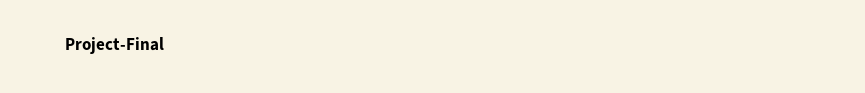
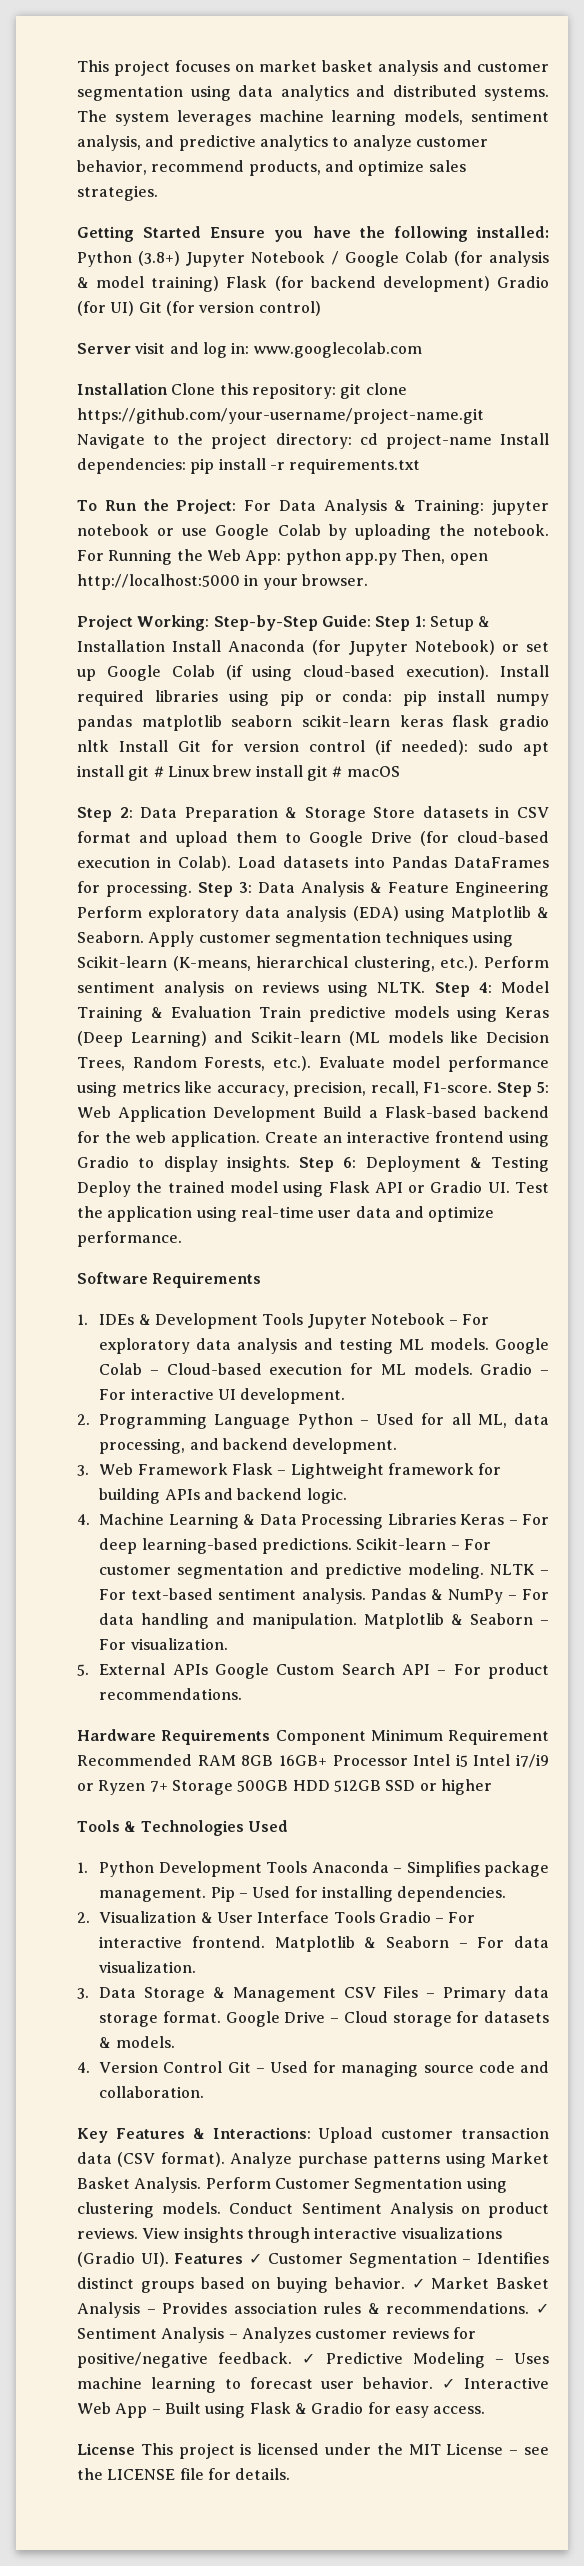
[65,37,164,54] Project-Final -> [77,60,549,76] [77,85,549,101] [77,110,549,126] [77,135,488,151] [77,160,466,176] [77,185,158,201] [77,226,549,242] [77,251,549,267] [77,276,549,292] [77,301,321,316] [77,342,422,358] [77,383,407,399] [77,408,484,424] [77,433,549,449] [77,458,421,474] [77,499,549,515] [77,524,549,540] [77,549,488,565] [77,574,368,590] [77,615,491,631] [77,640,550,656] [77,665,549,681] [77,690,549,706] [77,715,550,731] [77,740,549,756] [77,765,400,781] [77,806,549,822] [77,831,549,847] [77,856,549,871] [77,881,549,897] [77,906,550,922] [77,931,513,947] [77,956,550,972] [77,981,549,997] [77,1006,549,1022] [77,1031,549,1047] [77,1056,549,1072] [77,1081,549,1097] [77,1106,549,1122] [77,1131,549,1147] [77,1156,550,1172] [77,1181,550,1197] [77,1206,495,1222] [77,1231,182,1247] [77,1272,262,1288] [77,1313,490,1329] [99,1338,549,1354] [99,1363,549,1375] [99,1388,346,1404] [77,1413,549,1429] [99,1438,398,1454] [77,1463,502,1479] [99,1488,347,1504] [77,1513,549,1529] [99,1538,491,1554] [99,1563,549,1579] [99,1588,549,1604] [99,1613,549,1629] [99,1638,228,1650] [77,1663,549,1679] [99,1688,243,1700] [77,1729,549,1745] [77,1754,549,1768] [77,1779,492,1795] [77,1820,288,1836] [77,1861,549,1877] [99,1886,507,1902] [77,1911,476,1923] [99,1936,550,1952] [99,1961,197,1973] [77,1986,549,2002] [99,2011,549,2027] [99,2036,175,2048] [77,2061,549,2077] [99,2086,205,2098] [77,2127,549,2143] [77,2152,550,2168] [77,2177,507,2193] [77,2202,550,2218] [77,2227,502,2243] [77,2252,549,2268] [77,2277,549,2293] [77,2302,549,2318] [77,2327,476,2343] [77,2352,550,2368] [77,2377,550,2393] [77,2402,486,2418] [77,2443,550,2459] [77,2468,291,2480] This project focuses on market basket analysis and customer segmentation using data analytics and distributed systems. The system leverages machine learning models, sentiment analysis, and predictive analytics to analyze customer behavior, recommend products, and optimize sales strategies. // Getting Started Ensure you have the following installed: Python (3.8+) Jupyter Notebook / Google Colab (for analysis & model training) Flask (for backend development) Gradio (for UI) Git (for version control) // Server visit and log in: www.googlecolab.com // Installation Clone this repository: git clone https://github.com/your-username/project-name.git Navigate to the project directory: cd project-name Install dependencies: pip install -r requirements.txt // To Run the Project: For Data Analysis & Training: jupyter notebook or use Google Colab by uploading the notebook. For Running the Web App: python app.py Then, open http://localhost:5000 in your browser. // Project Working: Step-by-Step Guide: Step 1: Setup & Installation Install Anaconda (for Jupyter Notebook) or set up Google Colab (if using cloud-based execution). Install required libraries using pip or conda: pip install numpy pandas matplotlib seaborn scikit-learn keras flask gradio nltk Install Git for version control (if needed): sudo apt install git # Linux brew install git # macOS // Step 2: Data Preparation & Storage Store datasets in CSV format and upload them to Google Drive (for cloud-based execution in Colab). Load datasets into Pandas DataFrames for processing. Step 3: Data Analysis & Feature Engineering Perform exploratory data analysis (EDA) using Matplotlib & Seaborn. Apply customer segmentation techniques using Scikit-learn (K-means, hierarchical clustering, etc.). Perform sentiment analysis on reviews using NLTK. Step 4: Model Training & Evaluation Train predictive models using Keras (Deep Learning) and Scikit-learn (ML models like Decision Trees, Random Forests, etc.). Evaluate model performance using metrics like accuracy, precision, recall, F1-score. Step 5: Web Application Development Build a Flask-based backend for the web application. Create an interactive frontend using Gradio to display insights. Step 6: Deployment & Testing Deploy the trained model using Flask API or Gradio UI. Test the application using real-time user data and optimize performance. // Software Requirements // 1. IDEs & Development Tools Jupyter Notebook – For exploratory data analysis and testing ML models. Google Colab – Cloud-based execution for ML models. Gradio – For interactive UI development. // 2. Programming Language Python – Used for all ML, data processing, and backend development. // 3. Web Framework Flask – Lightweight framework for building APIs and backend logic. // 4. Machine Learning & Data Processing Libraries Keras – For deep learning-based predictions. Scikit-learn – For customer segmentation and predictive modeling. NLTK – For text-based sentiment analysis. Pandas & NumPy – For data handling and manipulation. Matplotlib & Seaborn – For visualization. // 5. External APIs Google Custom Search API – For product recommendations. // Hardware Requirements Component Minimum Requirement Recommended RAM 8GB 16GB+ Processor Intel i5 Intel i7/i9 or Ryzen 7+ Storage 500GB HDD 512GB SSD or higher // Tools & Technologies Used // 1. Python Development Tools Anaconda – Simplifies package management. Pip – Used for installing dependencies. // 2. Visualization & User Interface Tools Gradio – For interactive frontend. Matplotlib & Seaborn – For data visualization. // 3. Data Storage & Management CSV Files – Primary data storage format. Google Drive – Cloud storage for datasets & models. // 4. Version Control Git – Used for managing source code and collaboration. // Key Features & Interactions: Upload customer transaction data (CSV format). Analyze purchase patterns using Market Basket Analysis. Perform Customer Segmentation using clustering models. Conduct Sentiment Analysis on product reviews. View insights through interactive visualizations (Gradio UI). Features ✓ Customer Segmentation – Identifies distinct groups based on buying behavior. ✓ Market Basket Analysis – Provides association rules & recommendations. ✓ Sentiment Analysis – Analyzes customer reviews for positive/negative feedback. ✓ Predictive Modeling – Uses machine learning to forecast user behavior. ✓ Interactive Web App – Built using Flask & Gradio for easy access. // License This project is licensed under the MIT License – see the LICENSE file for details.

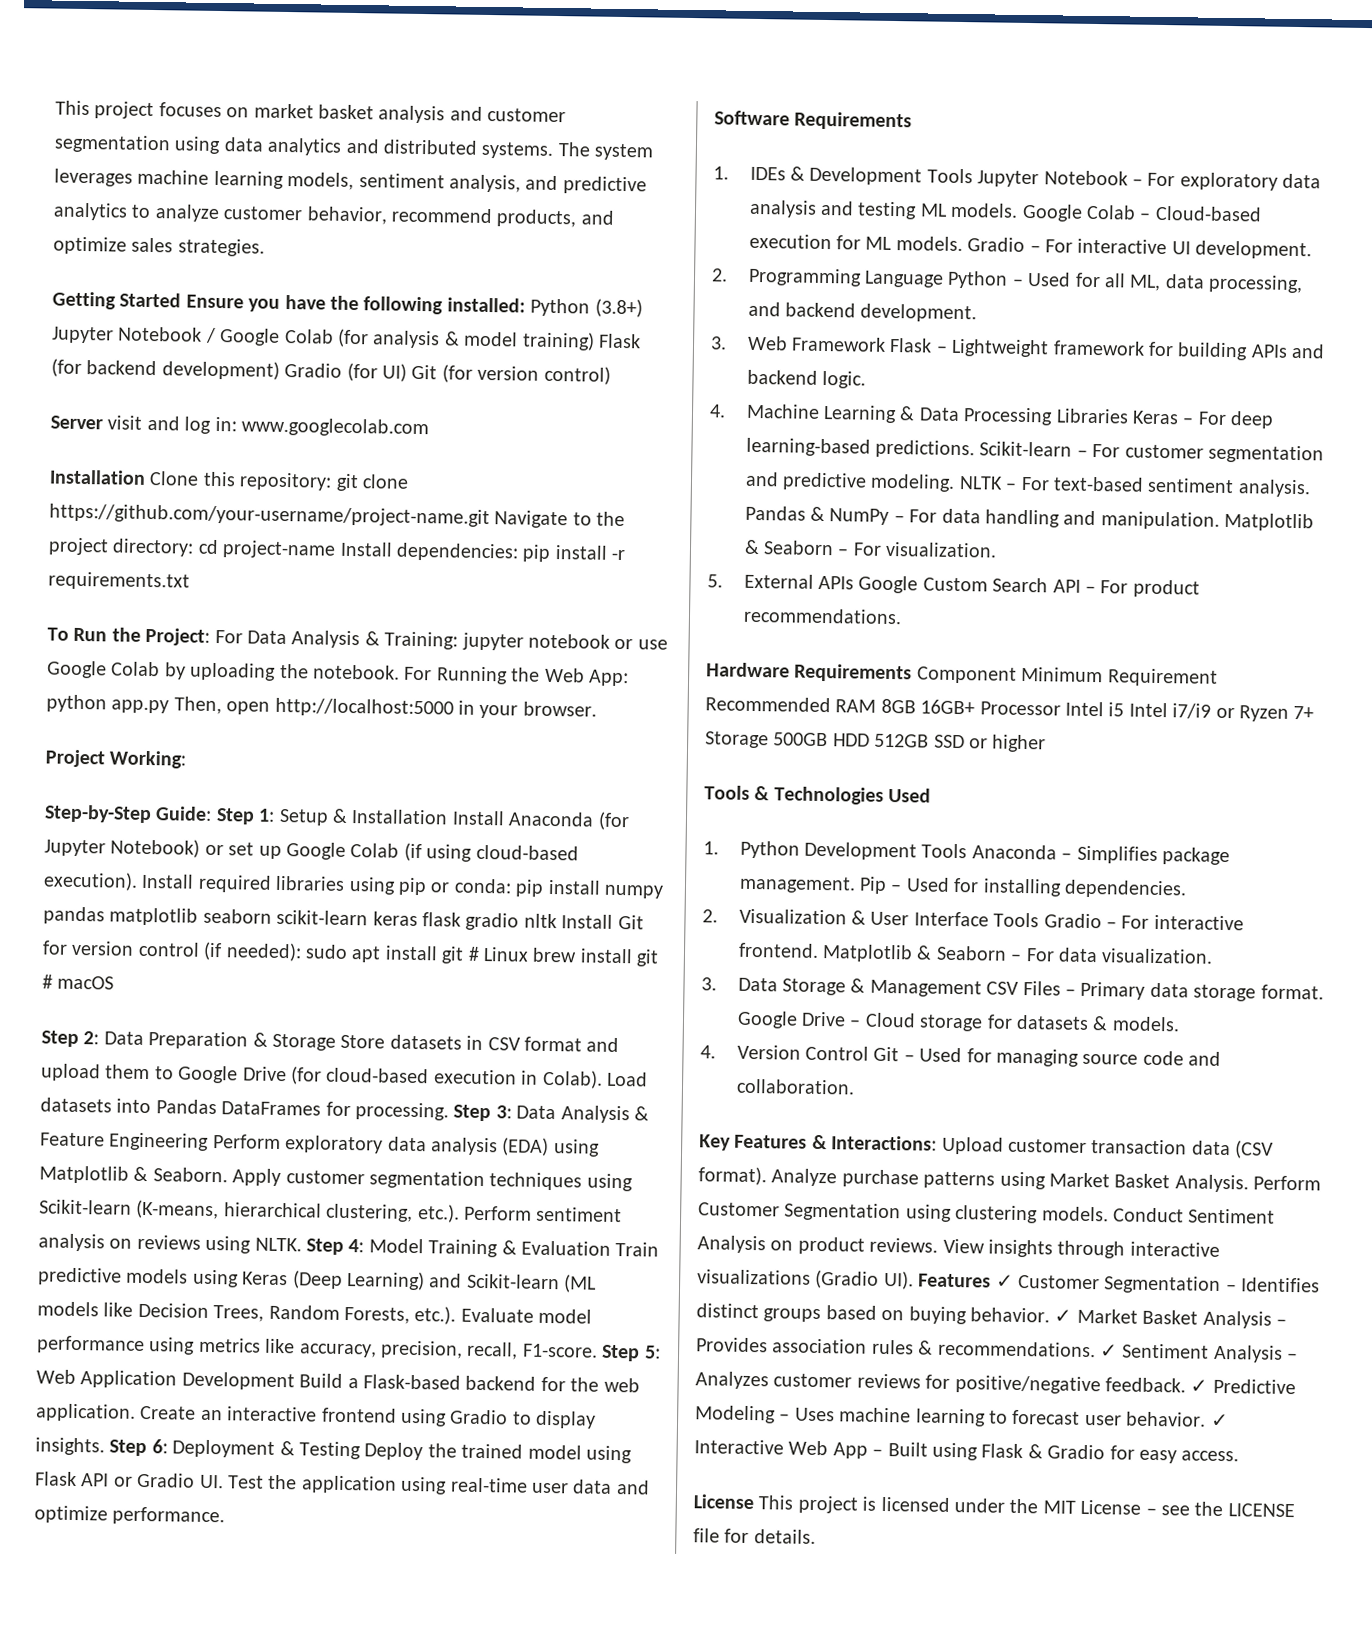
(210, 623) none -> (187, 759) //

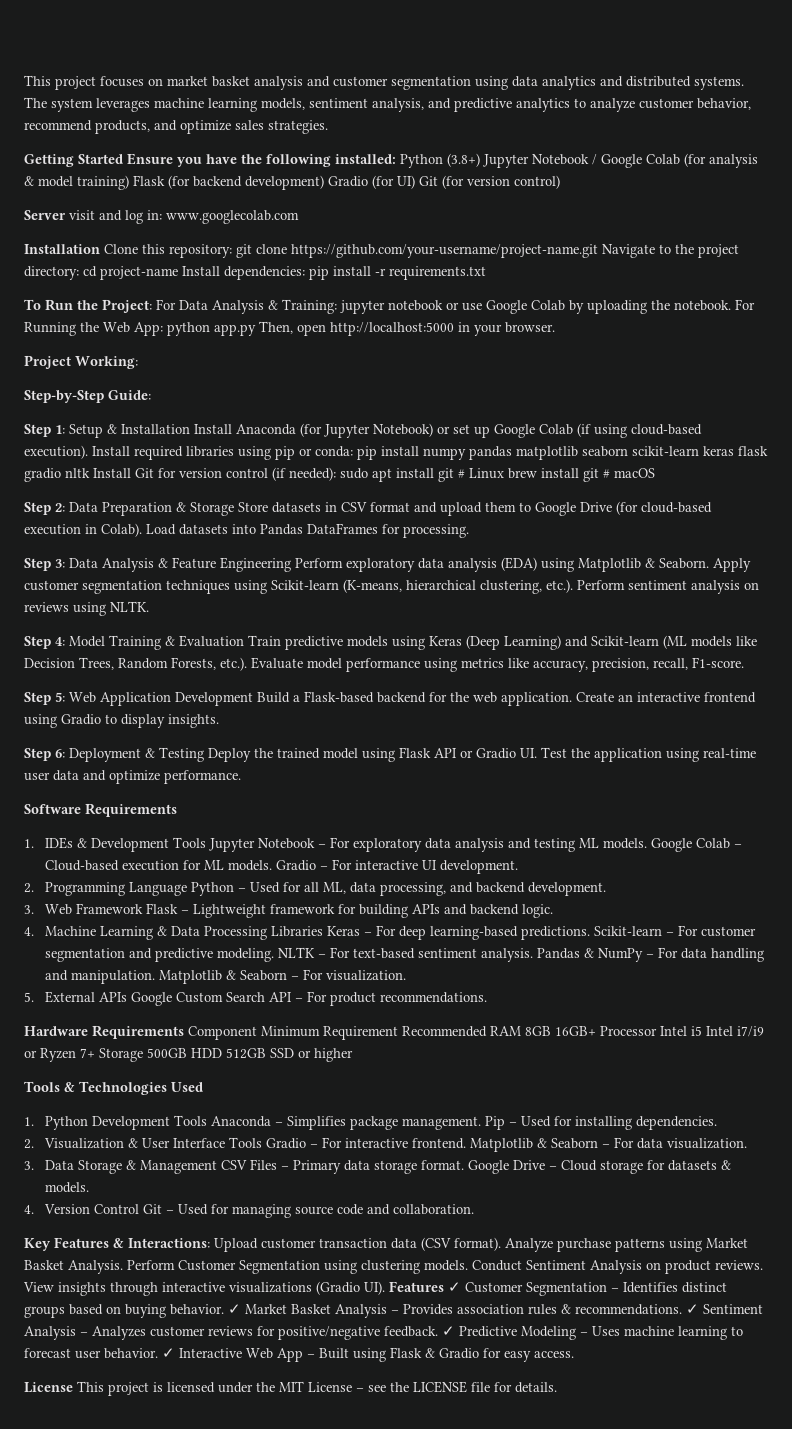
(213, 813) none -> (151, 395) //
(449, 1111) none -> (469, 531) //
(302, 1244) none -> (149, 606) //
(598, 1350) none -> (744, 662) //
(105, 1446) none -> (219, 721) //

